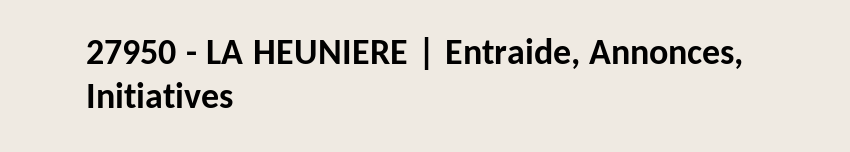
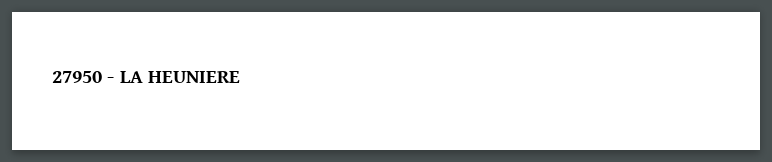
[417,37,744,70] [86,82,233,108] | Entraide, Annonces, Initiatives -> (240, 77) none

